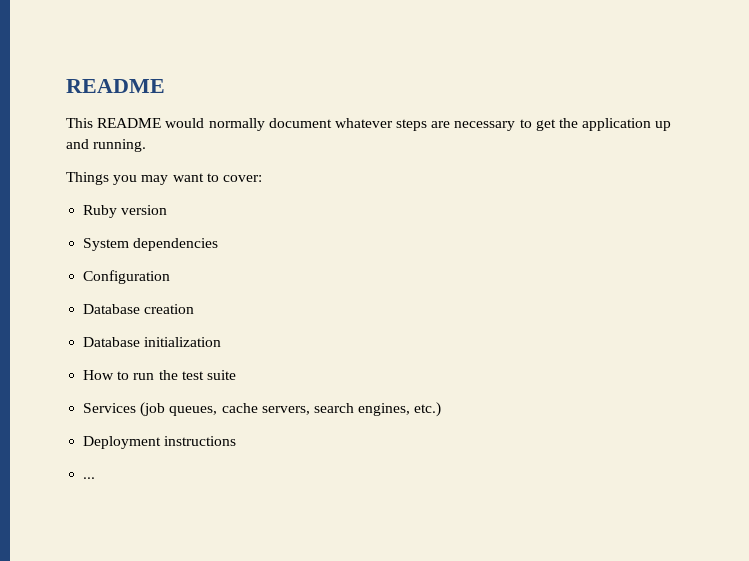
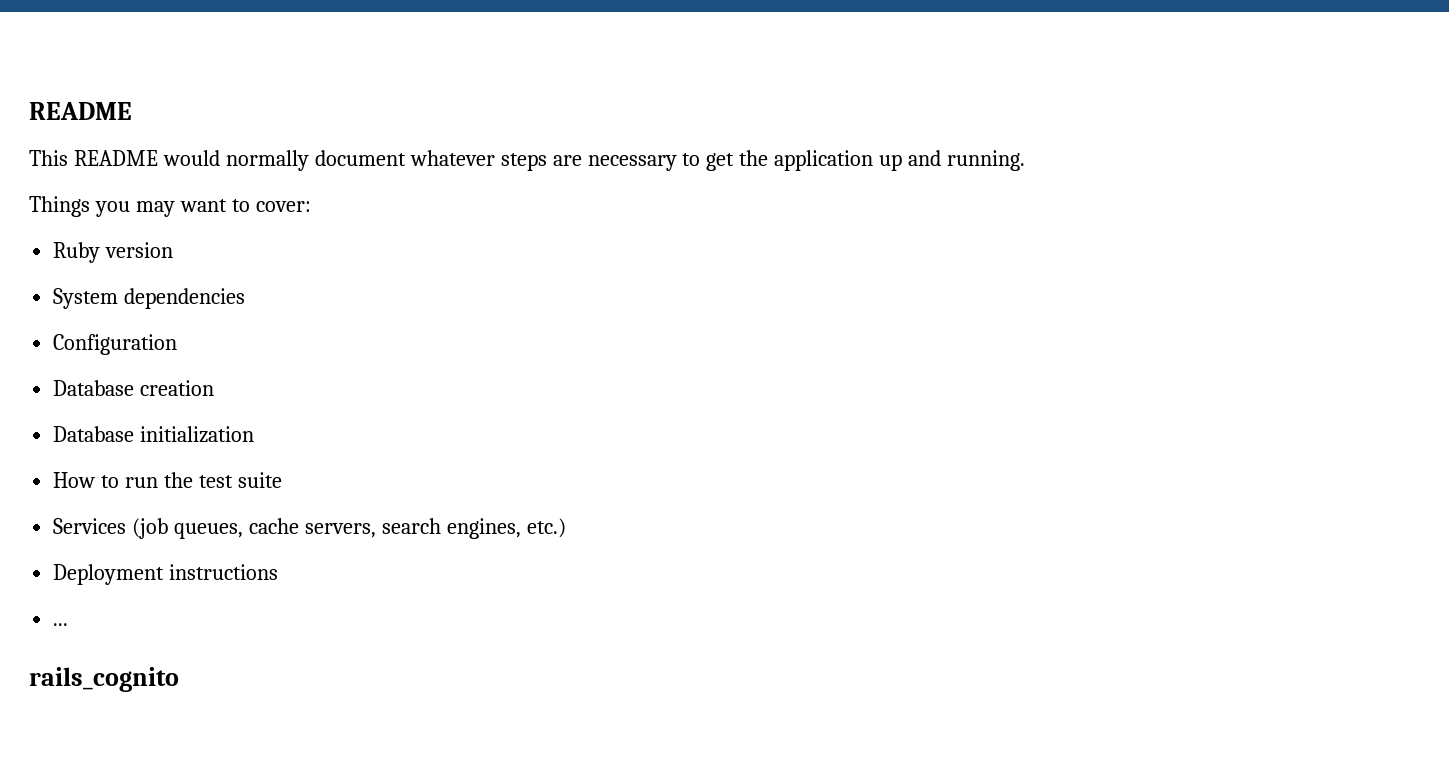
(96, 478) none -> [29,667,179,692] // rails_cognito

